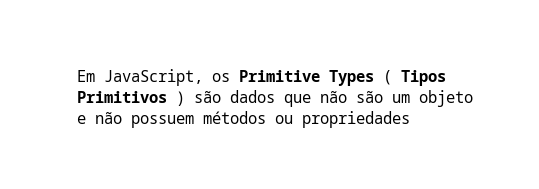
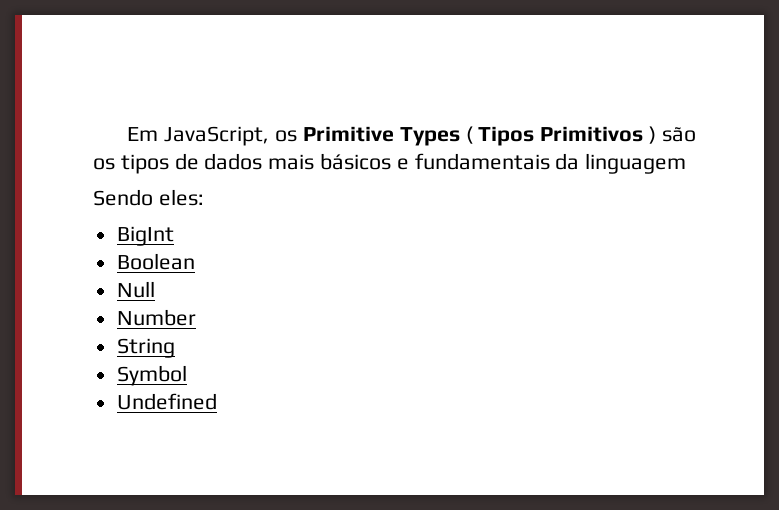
[230,90,473,107] [77,111,410,128] dados que não são um objeto e não possuem métodos ou propriedades -> [93,153,687,174] [93,189,204,206] [116,226,174,246] [116,253,195,270] [116,281,155,298] [116,309,196,326] [116,338,175,358] [116,365,187,386] [116,393,217,410] os tipos de dados mais básicos e fundamentais da linguagem // Sendo eles: // BigInt // Boolean // Null // Number // String // Symbol // Undefined

